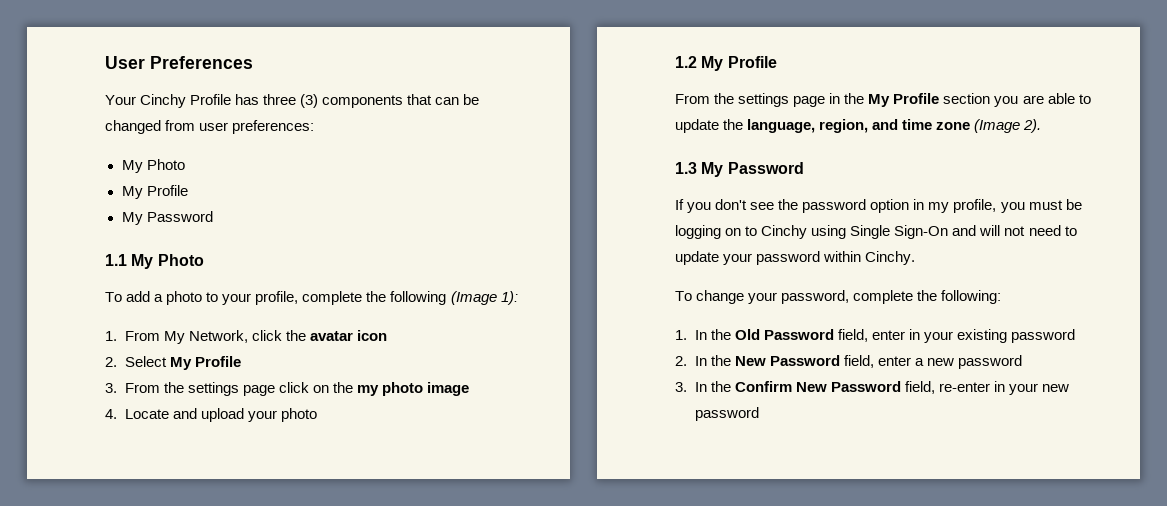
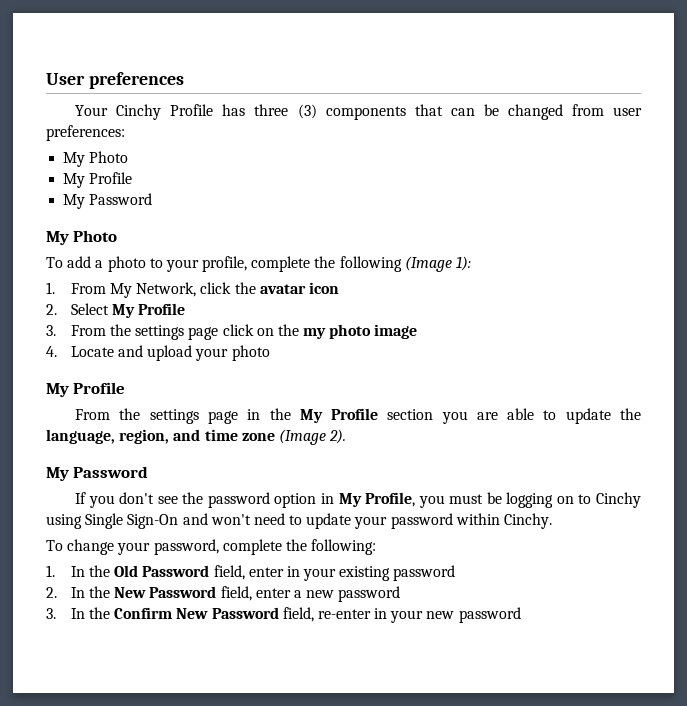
[150,56,253,69] Preferences -> [88,72,184,89] preferences
[105,254,127,266] 1.1 -> (153, 199) none
[675,56,697,68] 1.2 -> (270, 353) none
[675,162,697,174] 1.3 -> (347, 436) none
[928,199,997,213] my profile, -> [338,492,416,507] My Profile,
[979,225,1026,236] will not -> [210,514,251,525] won't

